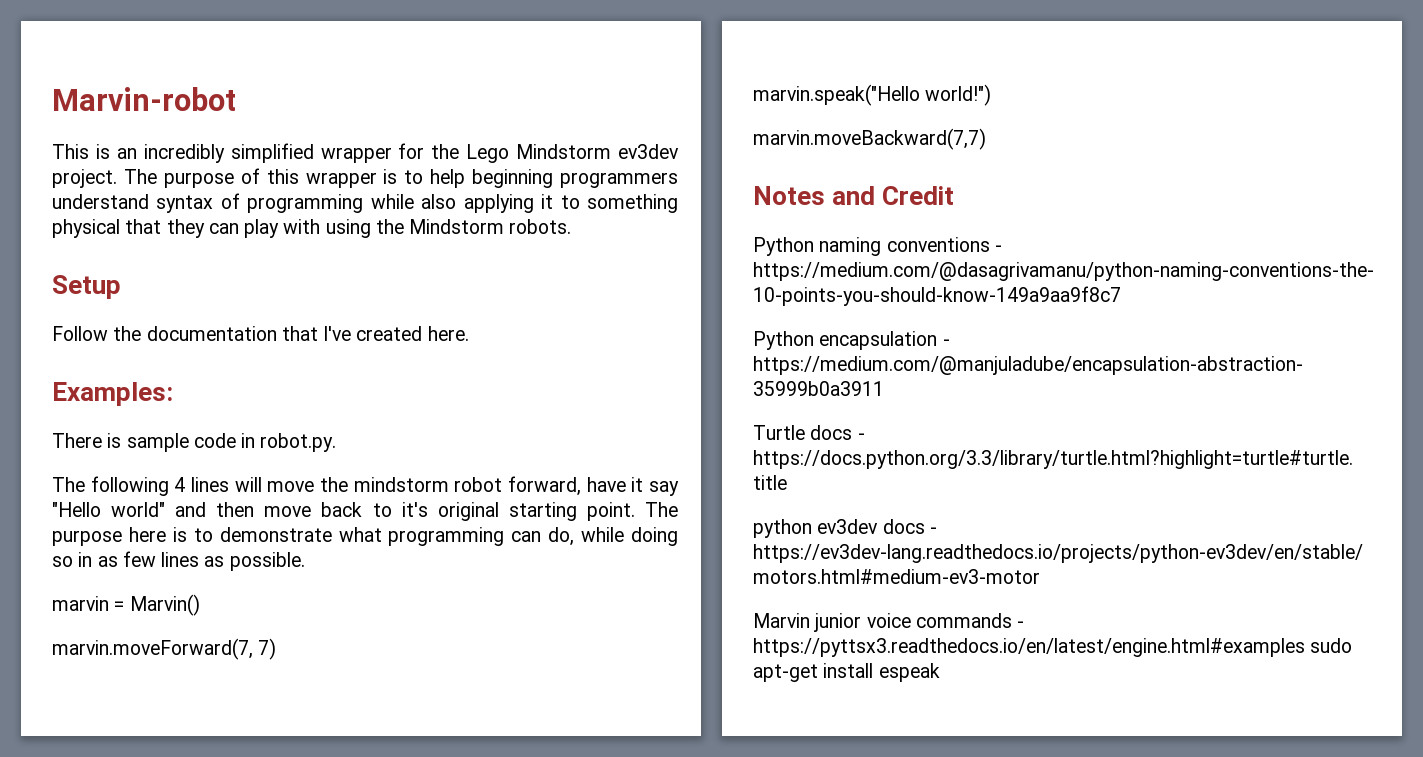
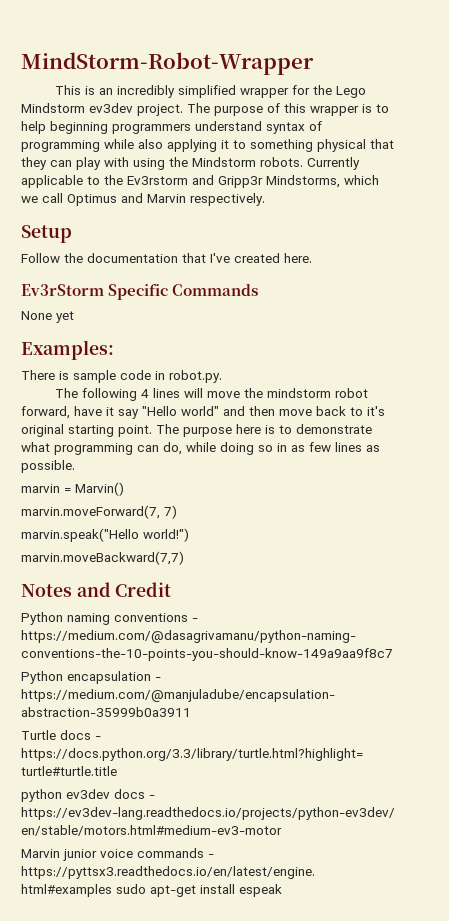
[52,87,236,111] Marvin-robot -> [21,52,314,75] MindStorm-Robot-Wrapper
(572, 226) none -> [307,157,360,170] [21,175,379,188] [21,193,265,206] Currently applicable to the Ev3rstorm and Gripp3r Mindstorms, which we call Optimus and Marvin respectively.
(469, 333) none -> [21,284,259,300] [21,311,74,323] // Ev3rStorm Specific Commands // None yet

